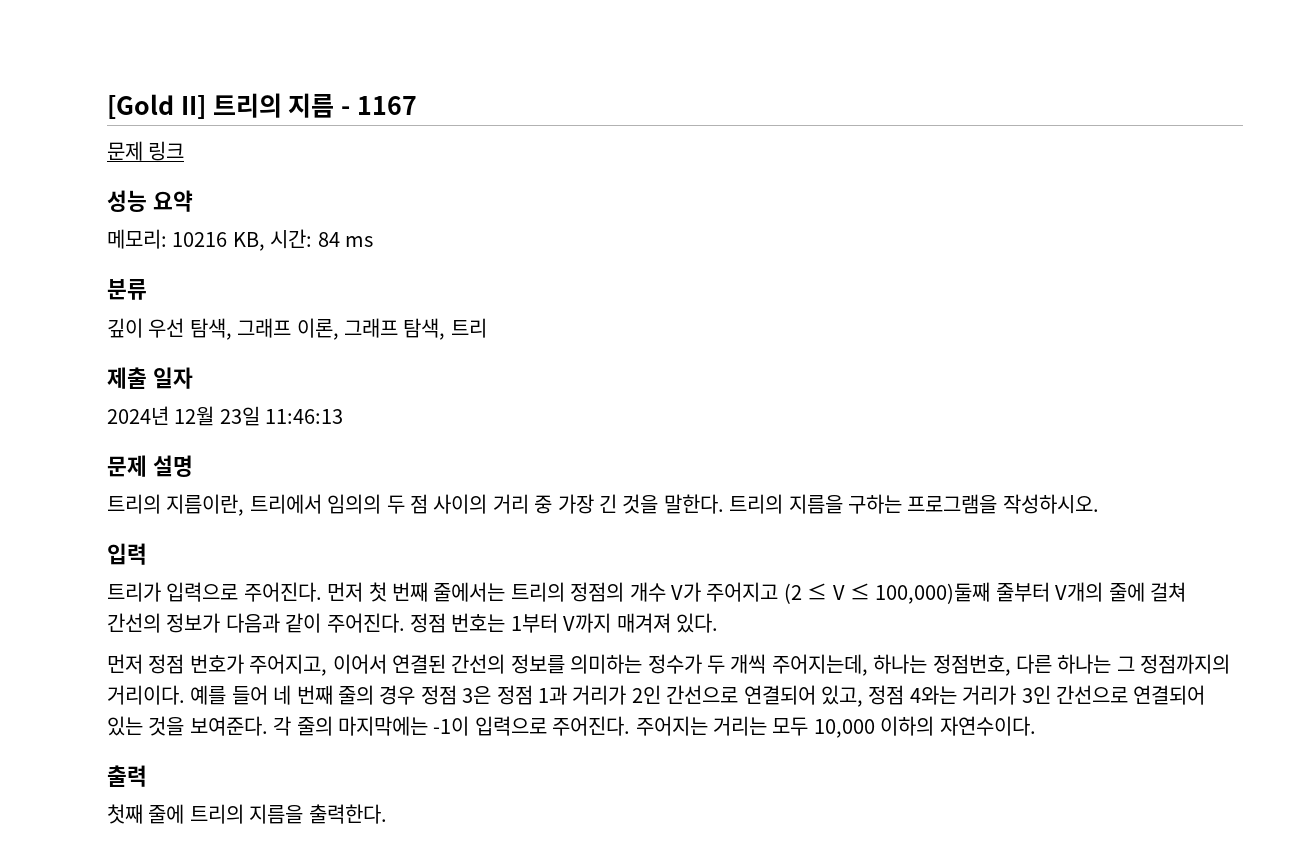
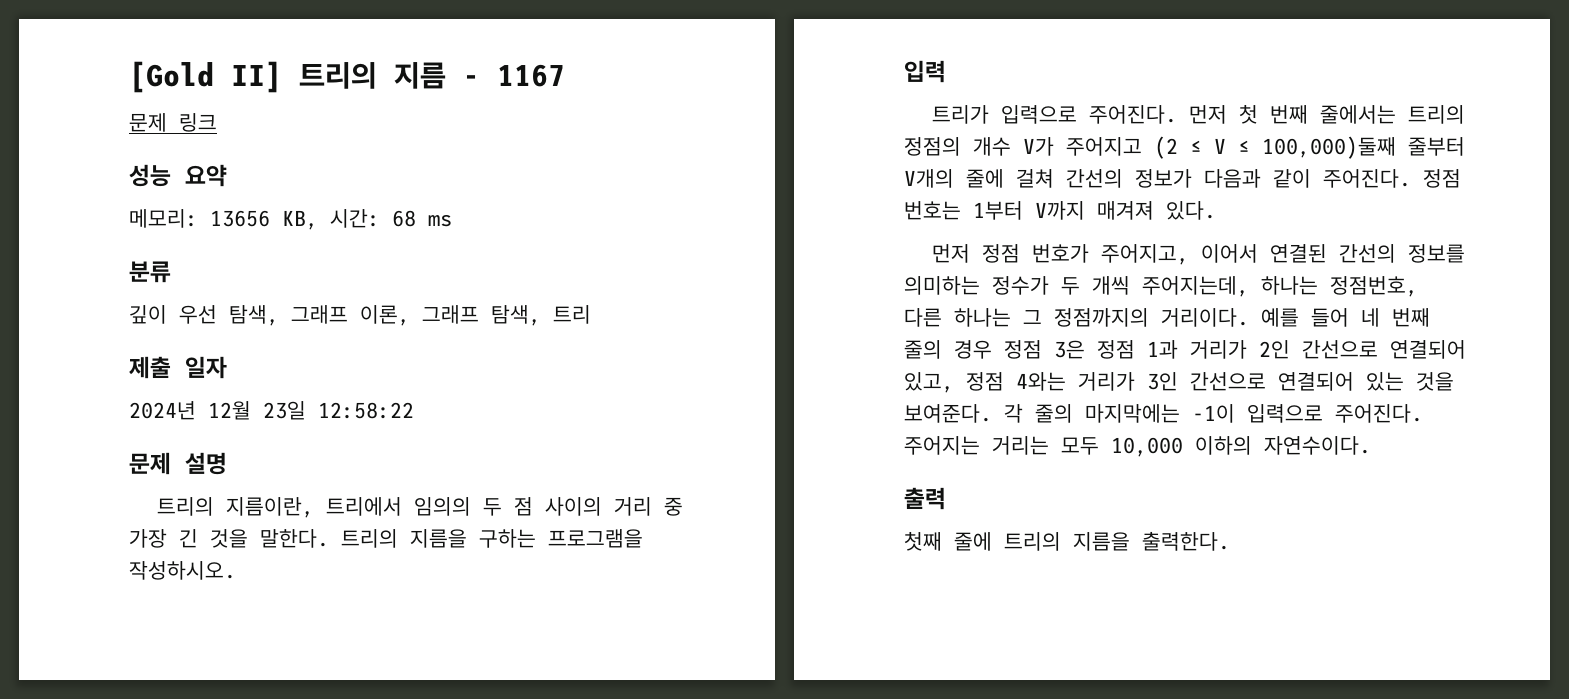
[172,232,228,247] 10216 -> [210,210,270,227] 13656
[317,232,340,247] 84 -> [392,210,416,227] 68
[265,409,344,424] 11:46:13 -> [318,402,414,419] 12:58:22

